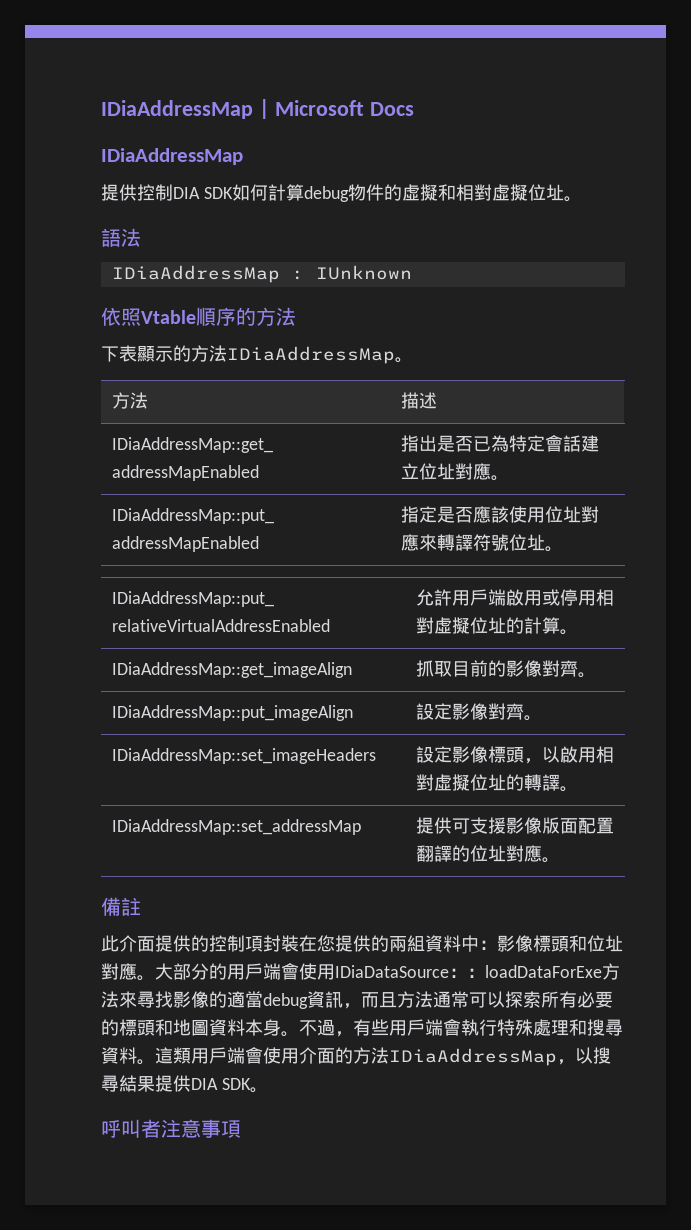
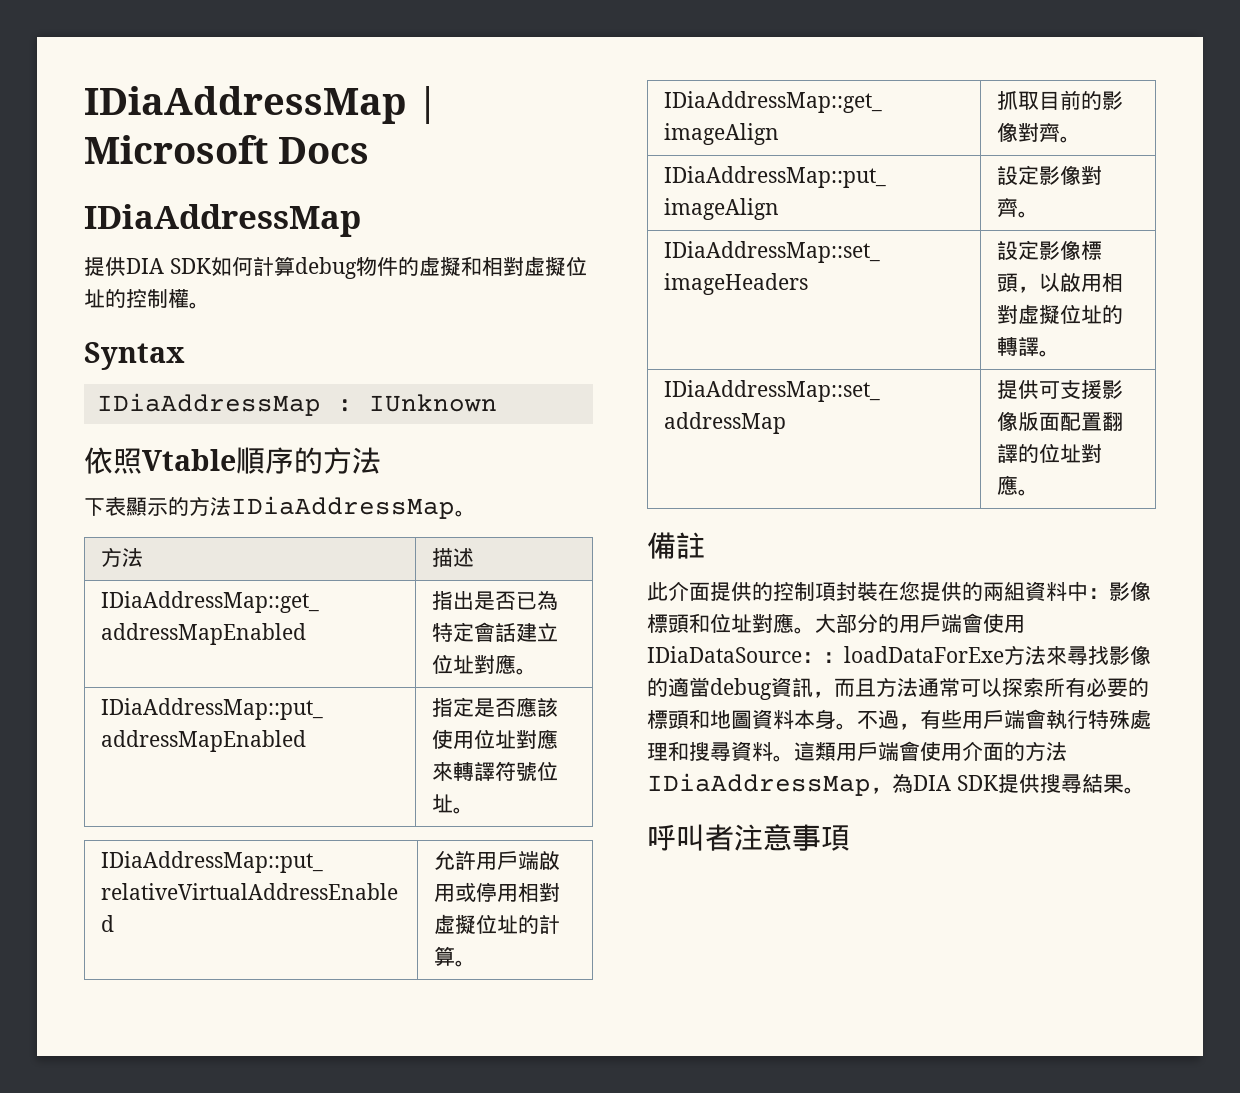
[137,184,173,201] 控制 -> (126, 266) none
[563,196,582,202] [101,228,141,247] 。 // 語法 -> [105,289,210,309] [84,342,185,370] 的控制權。 // Syntax
[575,1047,611,1064] [101,1075,251,1092] 以搜尋結果提供DIA SDK -> [892,773,1124,793] 為DIA SDK提供搜尋結果

